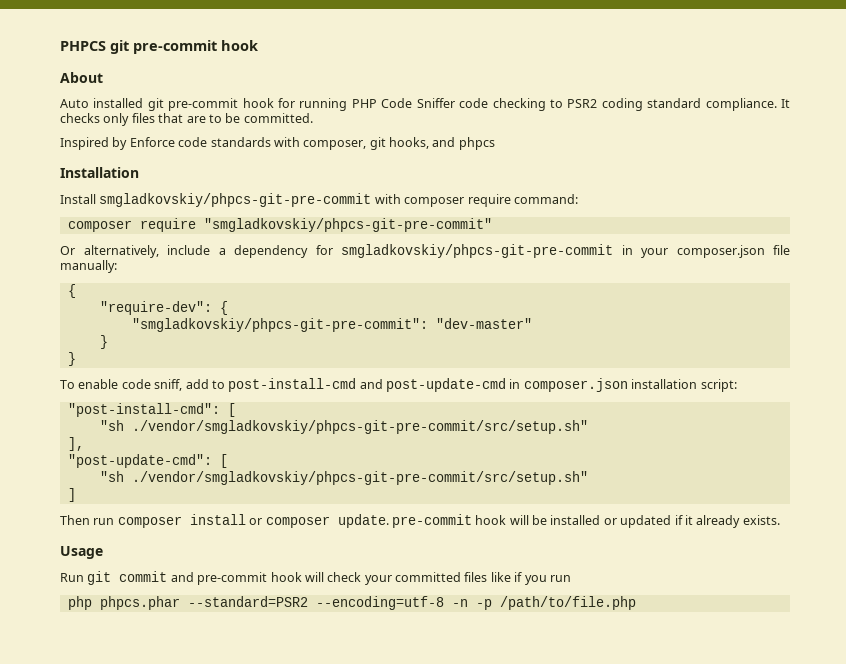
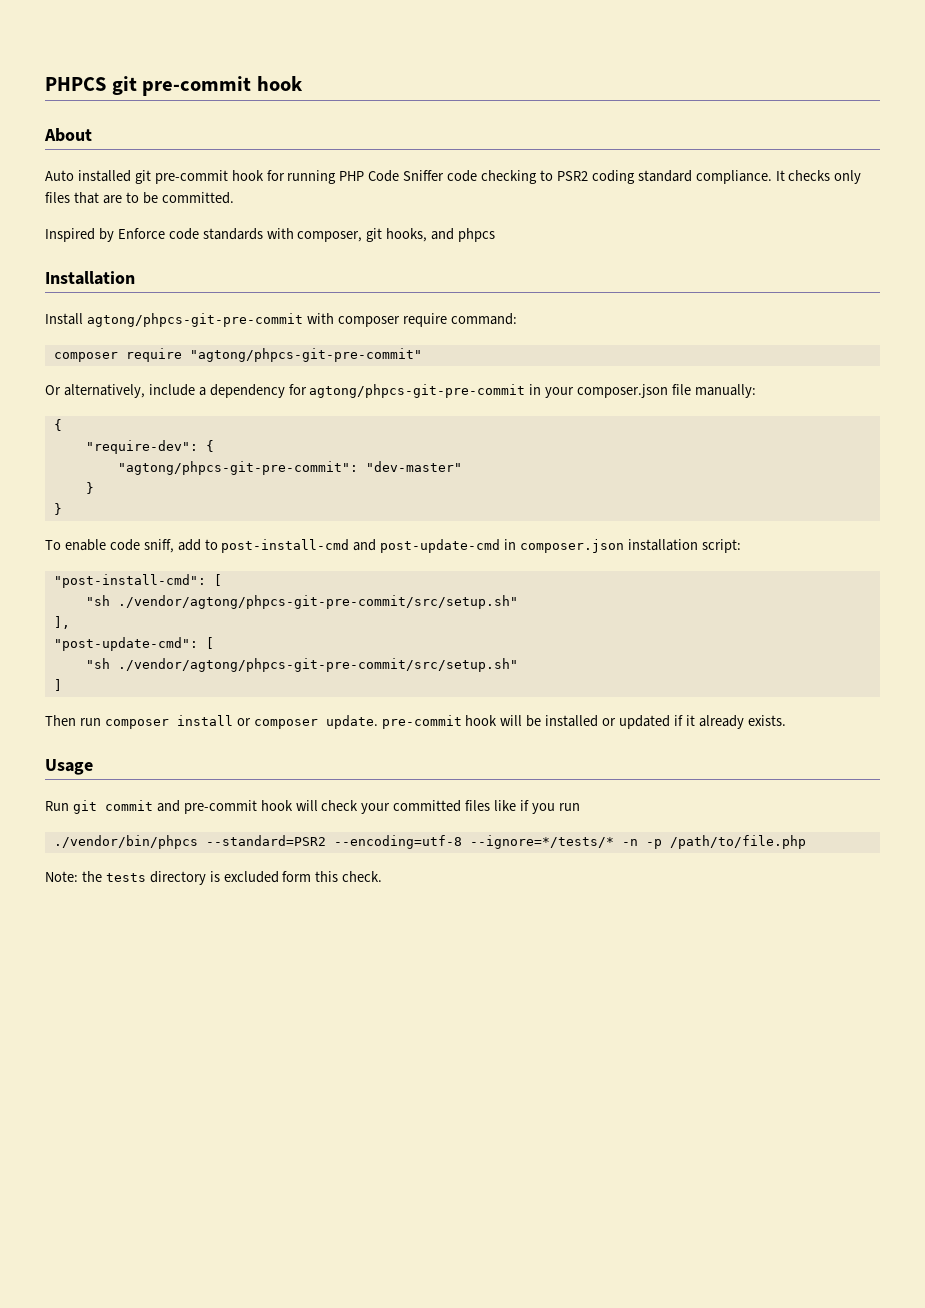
[99,193,372,207] smgladkovskiy/phpcs-git-pre-commit -> [86,313,303,327] agtong/phpcs-git-pre-commit
[203,218,492,232] "smgladkovskiy/phpcs-git-pre-commit" -> [189,348,422,362] "agtong/phpcs-git-pre-commit"
[341,244,613,258] smgladkovskiy/phpcs-git-pre-commit -> [309,384,526,398] agtong/phpcs-git-pre-commit
[131,318,428,332] "smgladkovskiy/phpcs-git-pre-commit": -> [117,461,358,475] "agtong/phpcs-git-pre-commit":
[131,420,588,434] ./vendor/smgladkovskiy/phpcs-git-pre-commit/src/setup.sh" -> [117,595,518,609] ./vendor/agtong/phpcs-git-pre-commit/src/setup.sh"
[131,471,588,485] ./vendor/smgladkovskiy/phpcs-git-pre-commit/src/setup.sh" -> [117,658,518,672] ./vendor/agtong/phpcs-git-pre-commit/src/setup.sh"
[67,596,180,610] php phpcs.phar -> [53,835,198,849] ./vendor/bin/phpcs
(444, 603) none -> [469,835,614,849] --ignore=*/tests/*
(636, 603) none -> [45,871,383,885] // Note: the tests directory is excluded form this check.

